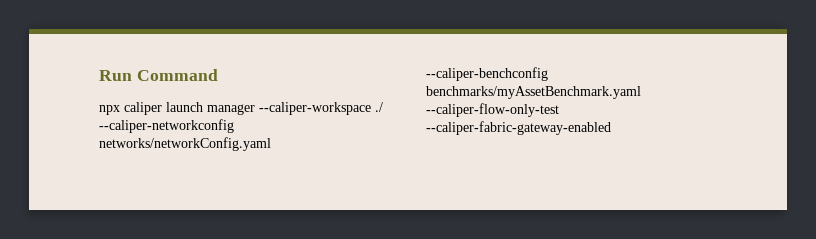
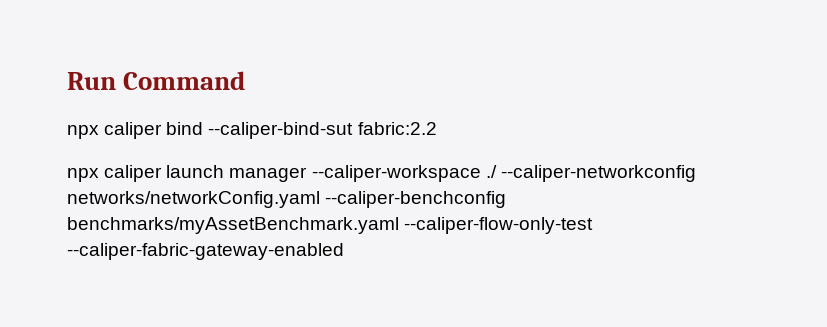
(218, 75) none -> [67,122,437,139] // npx caliper bind --caliper-bind-sut fabric:2.2

